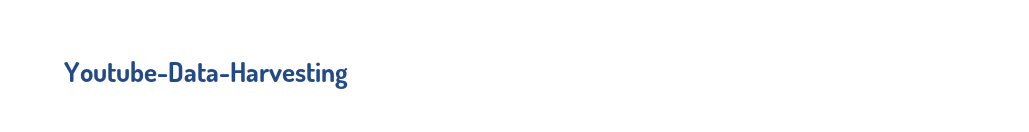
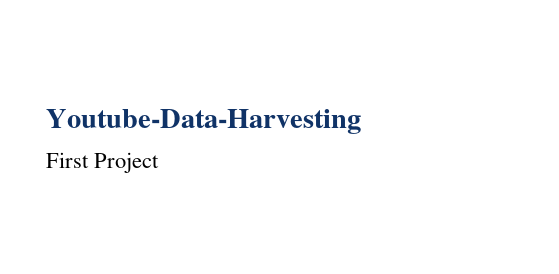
(348, 75) none -> [46,152,160,173] // First Project

